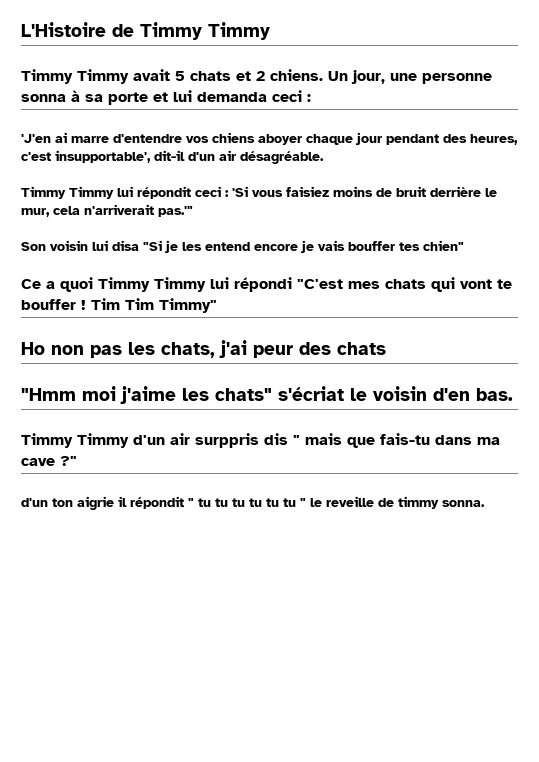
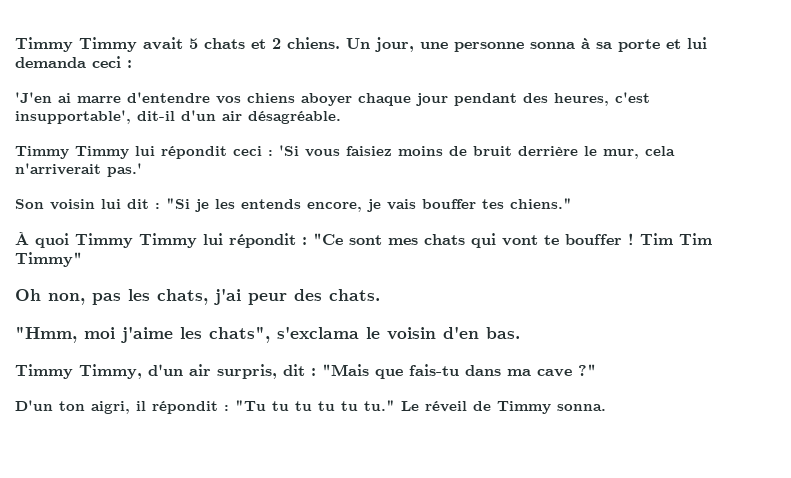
[21,22,270,40] L'Histoire de Timmy Timmy // -> (15, 44) none
[158,206,193,217] pas.'" -> [107,163,142,177] pas.'
[112,240,139,251] disa -> [127,199,160,209] dit :
[205,242,298,251] entend encore -> [241,199,362,212] entends encore,
[423,240,464,251] [21,279,55,289] chien" // Ce a -> [510,198,572,209] [15,232,29,245] chiens." // À
[234,277,343,292] répondi "C'est -> [229,233,382,248] répondit : "Ce sont
[21,342,84,355] Ho non -> [15,289,85,305] Oh non,
[337,342,386,355] [21,388,76,401] chats // "Hmm -> [329,289,380,301] [15,326,77,343] chats. // "Hmm,
[215,386,344,401] chats" s'écriat -> [209,326,359,343] chats", s'exclama
[77,433,342,448] Timmy d'un air surppris dis " mais -> [79,364,369,379] Timmy, d'un air surpris, dit : "Mais
[21,496,439,510] d'un ton aigrie il répondit " tu tu tu tu tu tu " le reveille de timmy -> [15,400,551,414] D'un ton aigri, il répondit : "Tu tu tu tu tu tu." Le réveil de Timmy

